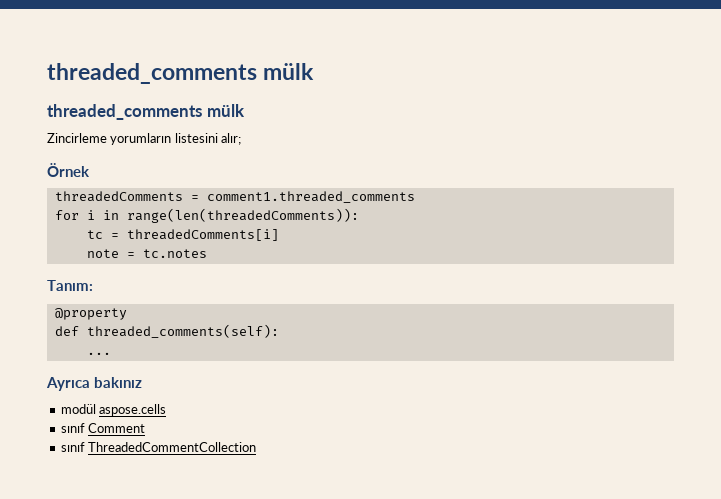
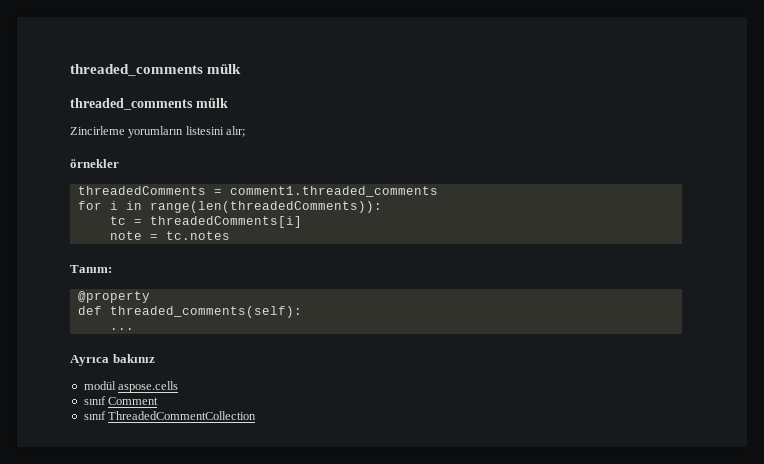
[47,163,90,177] Örnek -> [70,159,119,168] örnekler

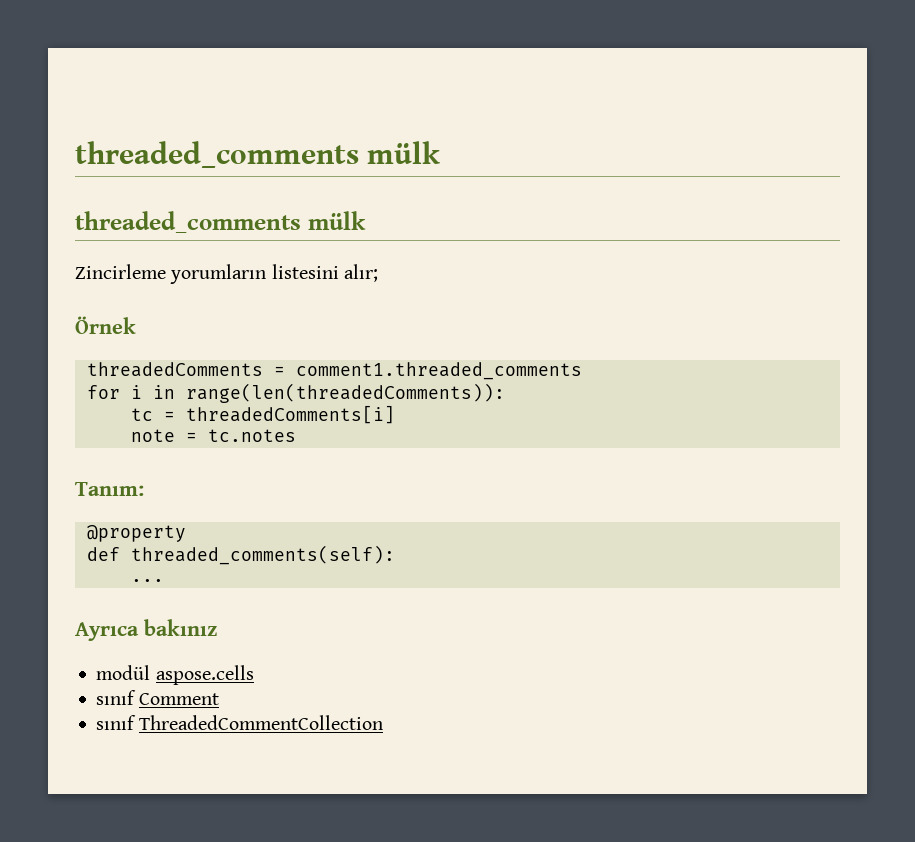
[70,159,119,168] örnekler -> [75,316,136,334] Örnek

